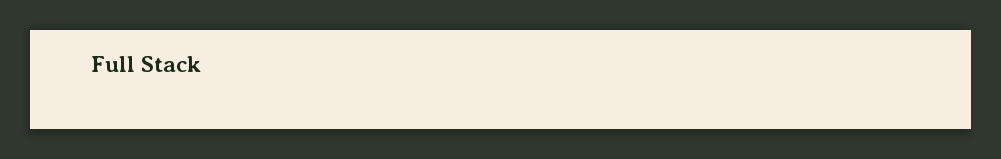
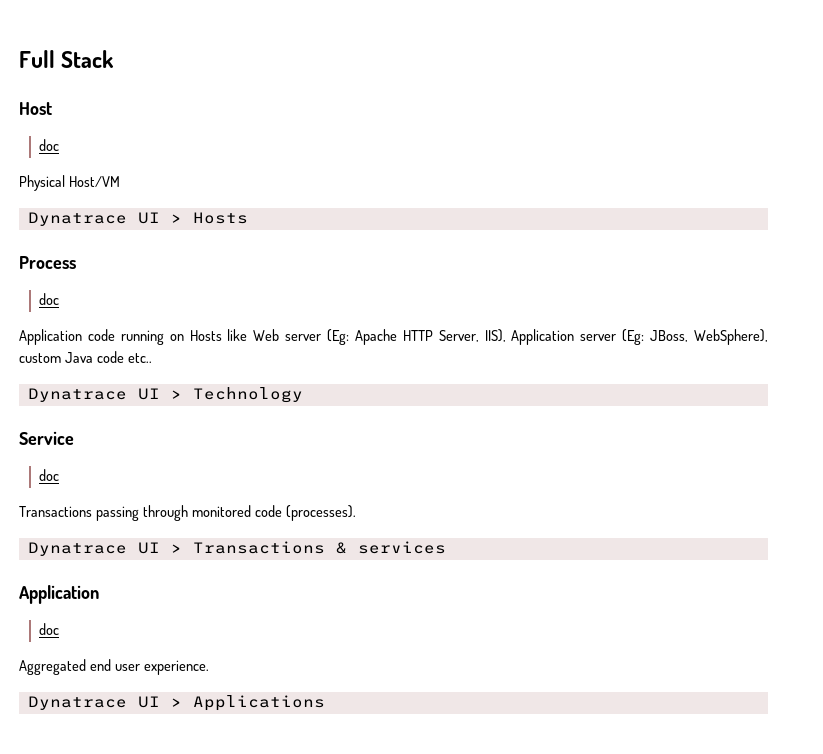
(202, 64) none -> [19,102,52,115] [38,139,59,151] [19,175,120,191] [27,212,248,226] [19,256,76,269] [38,293,59,305] [19,329,768,345] [19,351,152,363] [27,387,303,403] [19,431,74,445] [38,469,59,481] [19,505,356,521] [27,541,446,556] [19,585,99,604] [38,623,59,635] [19,659,209,675] [27,695,325,711] // Host // doc // Physical Host/VM // Dynatrace UI > Hosts // Process // doc // Application code running on Hosts like Web server (Eg: Apache HTTP Server, IIS), Application server (Eg: JBoss, WebSphere), custom Java code etc.. // Dynatrace UI > Technology // Service // doc // Transactions passing through monitored code (processes). // Dynatrace UI > Transactions & services // Application // doc // Aggregated end user experience. // Dynatrace UI > Applications

